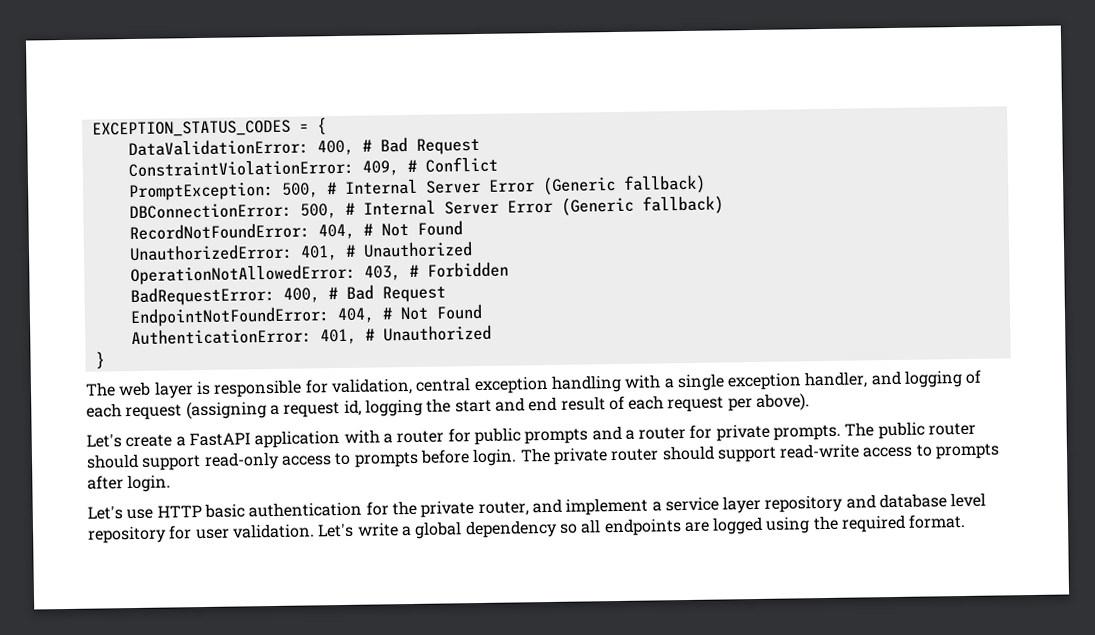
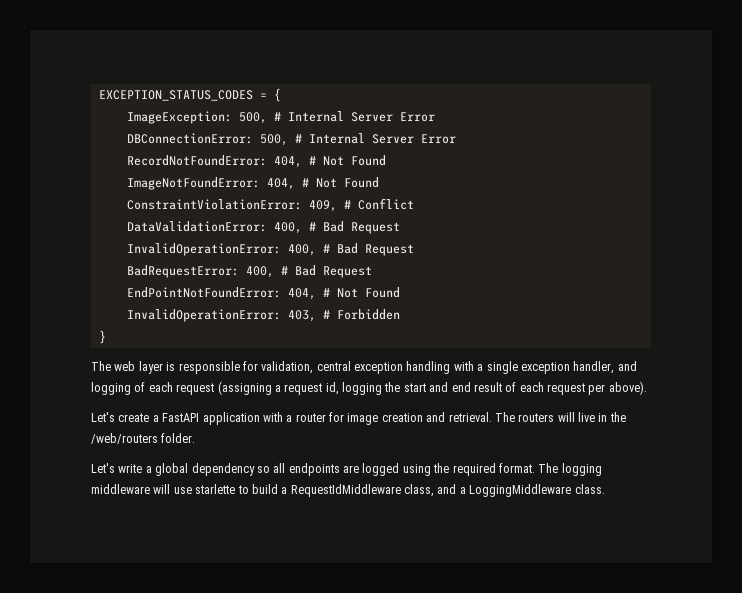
(327, 126) none -> [126,111,435,124] [126,133,456,146] [126,155,386,168] [126,177,379,190] [126,198,414,212] // ImageException: 500, # Internal Server Error // DBConnectionError: 500, # Internal Server Error // RecordNotFoundError: 404, # Not Found // ImageNotFoundError: 404, # Not Found // ConstraintViolationError: 409, # Conflict
[127,156,498,178] [128,174,706,202] [128,195,724,220] [128,220,463,241] [128,241,473,262] [129,261,509,286] ConstraintViolationError: 409, # Conflict // PromptException: 500, # Internal Server Error (Generic fallback) // DBConnectionError: 500, # Internal Server Error (Generic fallback) // RecordNotFoundError: 404, # Not Found // UnauthorizedError: 401, # Unauthorized // OperationNotAllowedError: 403, # Forbidden -> [126,243,414,256] InvalidOperationError: 400, # Bad Request
[129,303,483,328] [130,324,492,346] EndpointNotFoundError: 404, # Not Found // AuthenticationError: 401, # Unauthorized -> [126,287,400,300] [126,309,400,322] EndPointNotFoundError: 404, # Not Found // InvalidOperationError: 403, # Forbidden
[473,421,977,446] [86,443,1001,471] [87,474,172,493] [87,492,987,520] [87,523,315,544] public prompts and a router for private prompts. The public router should support read-only access to prompts before login. The private router should support read-write access to prompts after login. // Let's use HTTP basic authentication for the private router, and implement a service layer repository and database level repository for user validation. -> [347,412,626,425] [91,433,196,444] image creation and retrieval. The routers will live in the /web/routers folder. //
(967, 521) none -> [538,463,602,476] [91,484,605,497] The logging middleware will use starlette to build a RequestIdMiddleware class, and a LoggingMiddleware class.

